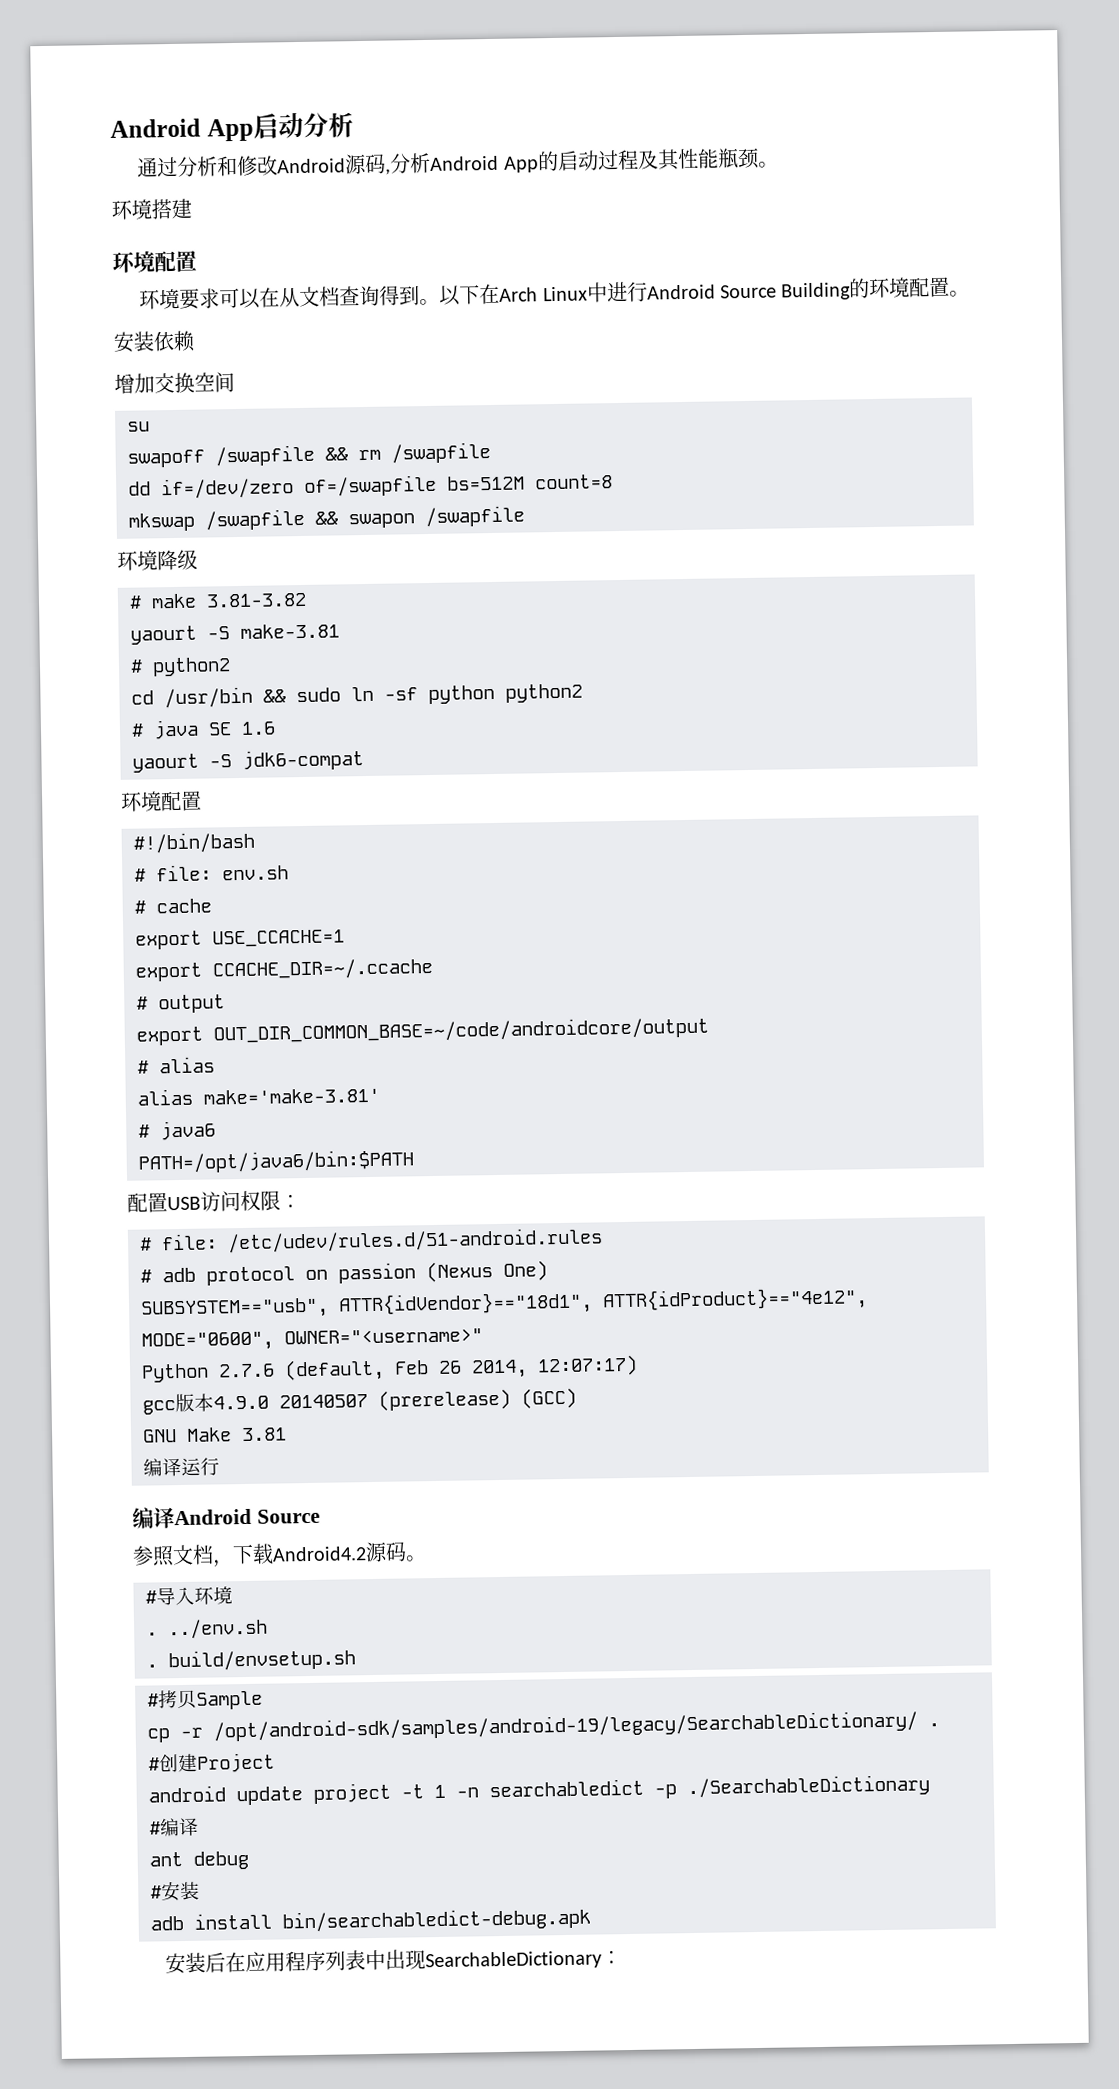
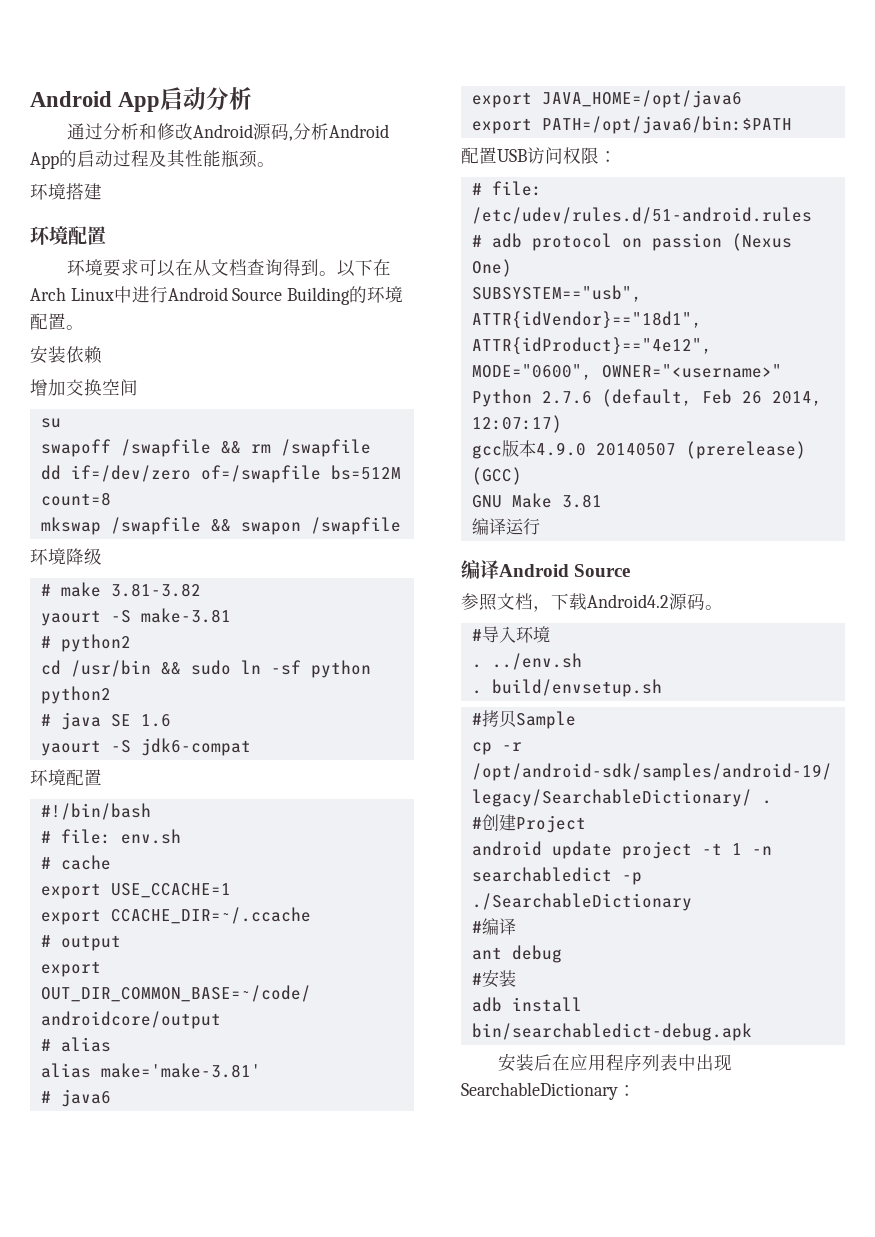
(216, 1130) none -> [471,90,742,108] [471,118,532,134] export JAVA_HOME=/opt/java6 // export

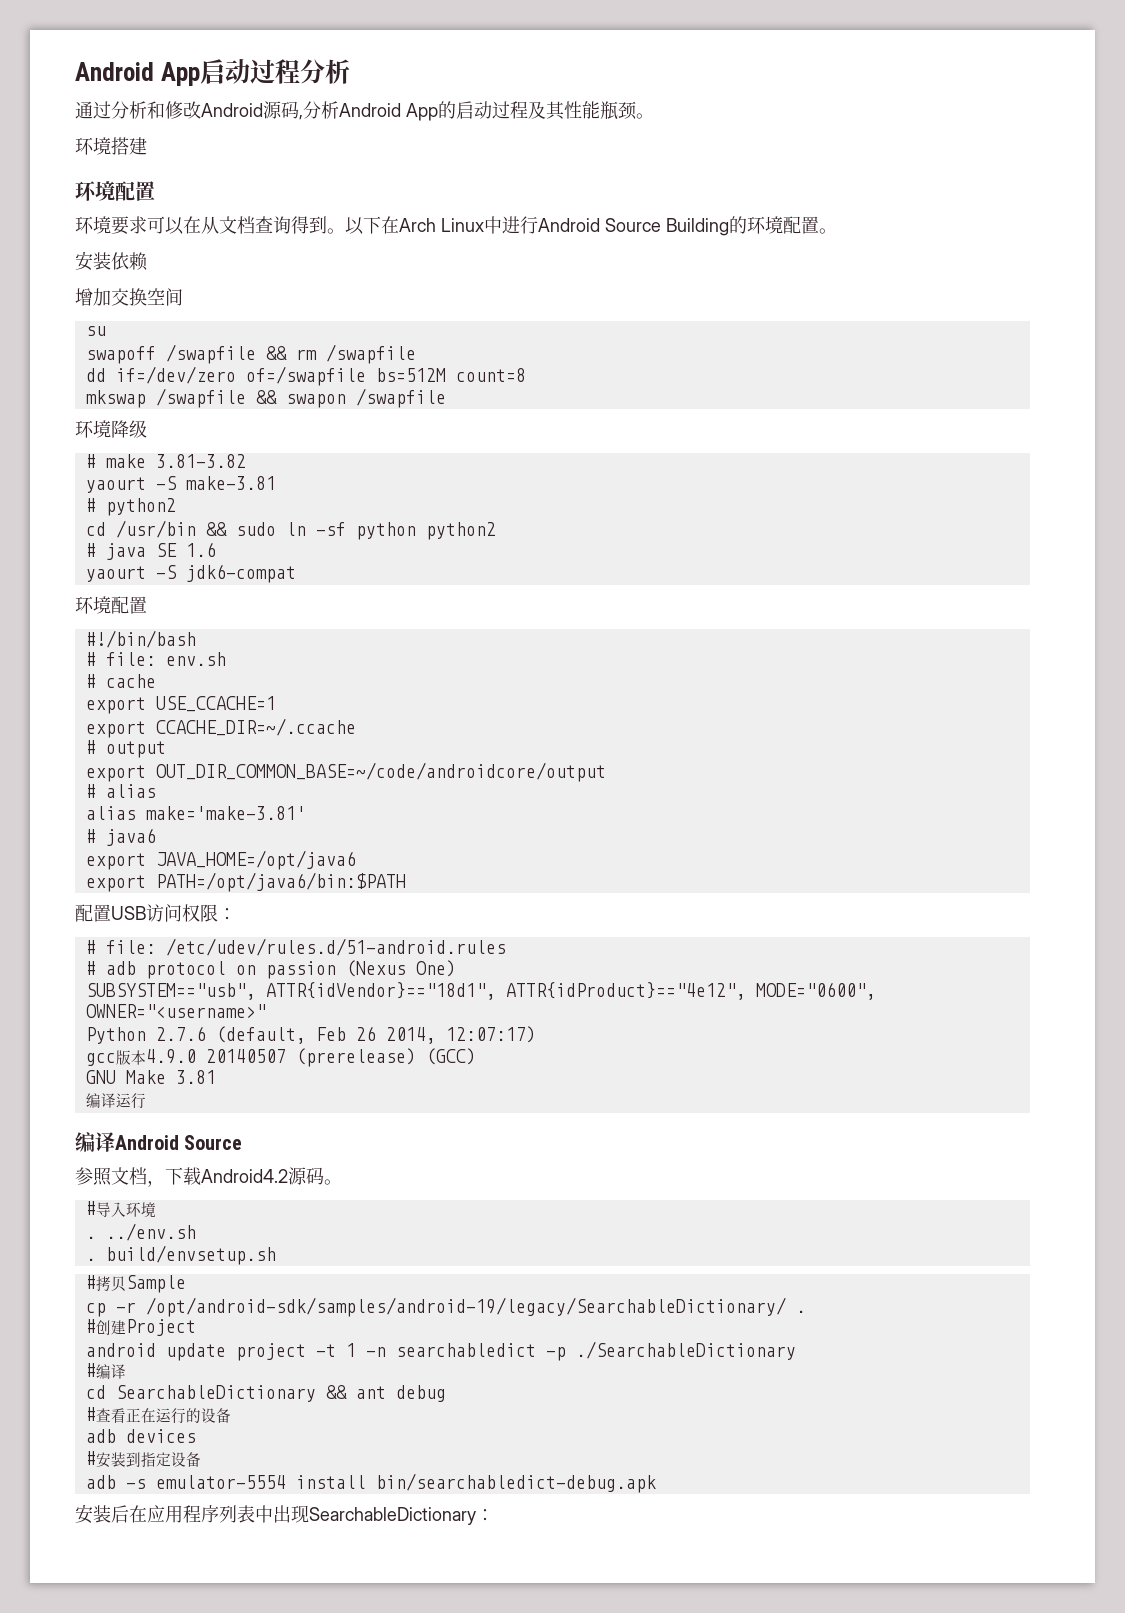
(207, 98) none -> [249,59,300,84] 过程
(516, 926) none -> [85,1385,347,1402] cd SearchableDictionary &&
(562, 954) none -> [85,1407,231,1424] [85,1429,196,1443] // #查看正在运行的设备 // adb devices
[471,997,502,1012] // adb -> [125,1452,201,1467] [85,1475,286,1489] 到指定设备 // adb -s emulator-5554

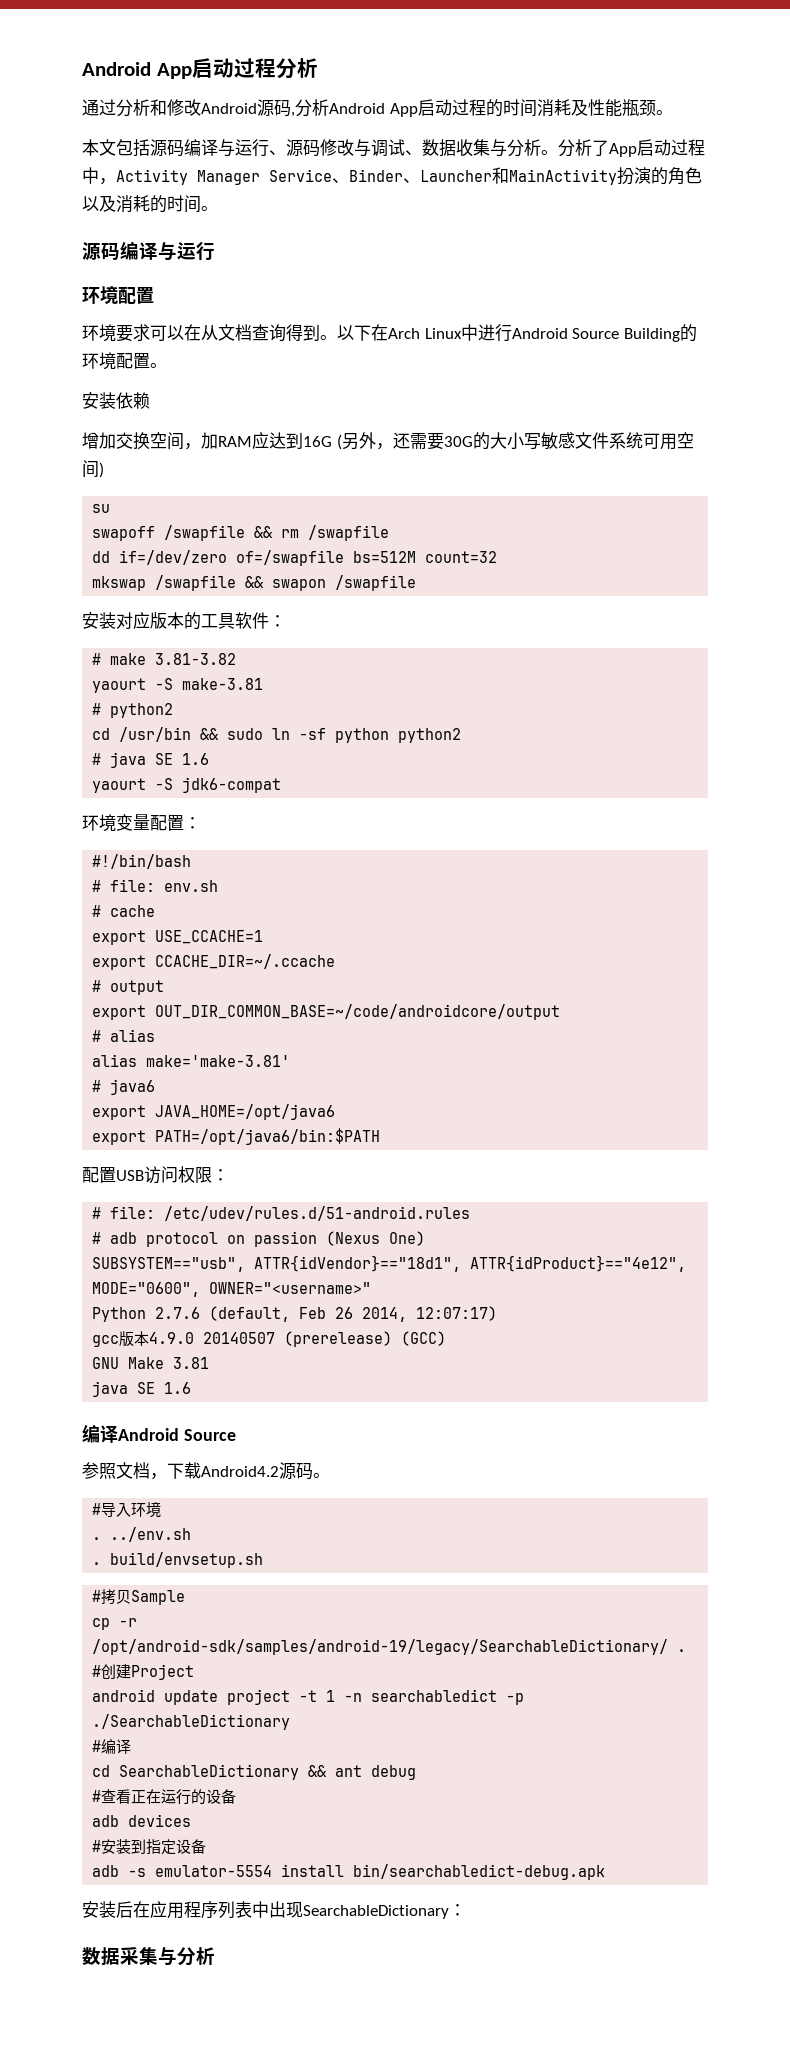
[438,101,565,120] 的启动过程及其 -> [417,99,588,117] 启动过程的时间消耗及
[75,137,147,155] 环境搭建 -> [82,139,705,157] [82,167,702,185] [82,195,218,213] [82,241,215,261] 本文包括源码编译与运行、源码修改与调试、数据收集与分析。分析了App启动过程中，Activity Manager Service、Binder、Launcher和MainActivity扮演的角色以及消耗的时间。 // 源码编译与运行
(183, 297) none -> [184,432,694,450] [82,460,104,478] ，加RAM应达到16G (另外，还需要30G的大小写敏感文件系统可用空间)
[455,368,526,382] count=8 -> [425,551,498,563] count=32
[75,420,147,438] 环境降级 -> [82,612,286,630] 安装对应版本的工具软件：
[111,596,147,614] 配置 -> [116,814,201,831] 变量配置：
[85,1093,146,1109] 编译运行 -> [92,1381,192,1397] java SE 1.6
(494, 1515) none -> [82,1947,215,1966] // 数据采集与分析

